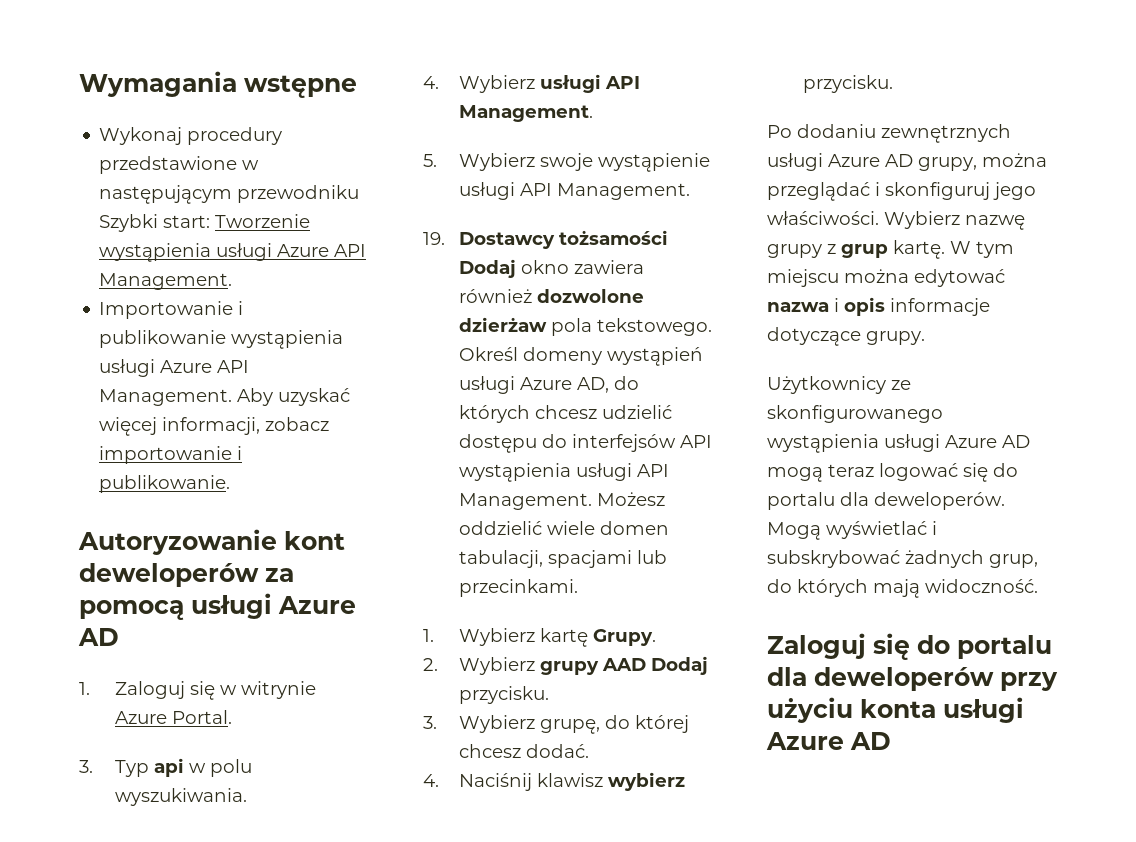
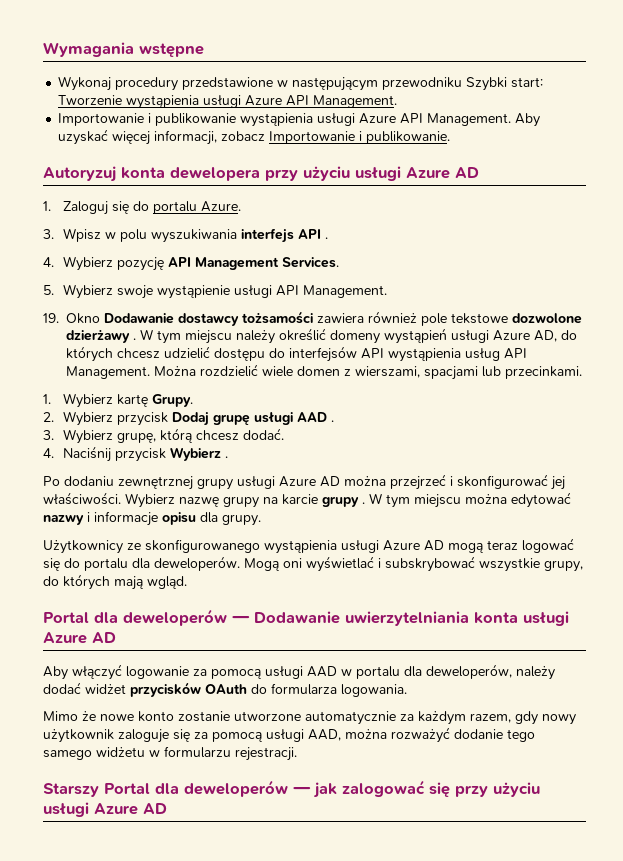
[99,446,233,464] importowanie -> [269,131,356,144] Importowanie
[78,529,345,555] [79,563,294,587] [79,600,184,620] Autoryzowanie kont deweloperów za pomocą -> [43,166,350,182] Autoryzuj konta dewelopera przy użyciu
[220,681,317,699] [115,710,233,724] [79,758,253,777] [115,788,248,806] [423,74,641,93] [459,105,594,122] w witrynie Azure Portal. // 3. Typ api w polu wyszukiwania. // 4. Wybierz usługi API Management. -> [133,201,242,214] [43,228,329,243] [43,256,340,271] do portalu Azure. // 3. Wpisz w polu wyszukiwania interfejs API . // 4. Wybierz pozycję API Management Services.
[459,230,669,249] [459,259,645,278] [459,289,645,303] [459,317,713,336] [459,347,519,361] Dostawcy tożsamości Dodaj okno zawiera również dozwolone dzierżaw pola tekstowego. Określ -> [66,311,582,326] [66,328,326,344] Okno Dodawanie dostawcy tożsamości zawiera również pole tekstowe dozwolone dzierżawy . W tym miejscu należy określić
[576,463,670,481] [459,492,666,510] [459,521,670,535] [459,550,544,568] usługi API Management. Możesz oddzielić wiele domen tabulacji, -> [465,348,527,361] [66,364,420,379] usług API Management. Można rozdzielić wiele domen z wierszami,
[540,656,709,675] [459,686,550,704] grupy AAD Dodaj przycisku. -> [117,412,335,426] przycisk Dodaj grupę usługi AAD .
[605,715,690,733] do której -> [160,428,194,443] którą
[537,772,686,791] [803,75,894,93] klawisz wybierz przycisku. -> [115,447,229,462] przycisk Wybierz .
[881,124,1011,143] [767,153,1047,171] [767,182,1036,201] [767,211,1025,230] [767,240,945,259] zewnętrznych usługi Azure AD grupy, można przeglądać i skonfiguruj jego właściwości. Wybierz nazwę grupy z grup kartę. -> [118,474,565,490] [43,492,365,508] zewnętrznej grupy usługi Azure AD można przejrzeć i skonfigurować jej właściwości. Wybierz nazwę grupy na karcie grupy .
[767,297,990,316] [767,327,861,346] nazwa i opis informacje dotyczące -> [43,511,218,526] nazwy i informacje opisu dla
(821, 531) none -> [283,558,302,568] oni
[905,550,1038,568] żadnych grup, -> [479,558,583,572] wszystkie grupy,
[925,579,1038,593] [767,633,1052,660] [767,667,1058,691] [767,697,936,723] widoczność. // Zaloguj się do portalu dla deweloperów przy użyciu konta -> [147,576,187,589] [43,609,569,626] [43,632,116,644] [43,664,555,680] [43,682,407,697] [43,711,576,725] [43,727,535,743] [43,746,297,761] [43,780,540,798] wgląd. // Portal dla deweloperów — Dodawanie uwierzytelniania konta usługi Azure AD // Aby włączyć logowanie za pomocą usługi AAD w portalu dla deweloperów, należy dodać widżet przycisków OAuth do formularza logowania. // Mimo że nowe konto zostanie utworzone automatycznie za każdym razem, gdy nowy użytkownik zaloguje się za pomocą usługi AAD, można rozważyć dodanie tego samego widżetu w formularzu rejestracji. // Starszy Portal dla deweloperów — jak zalogować się przy użyciu

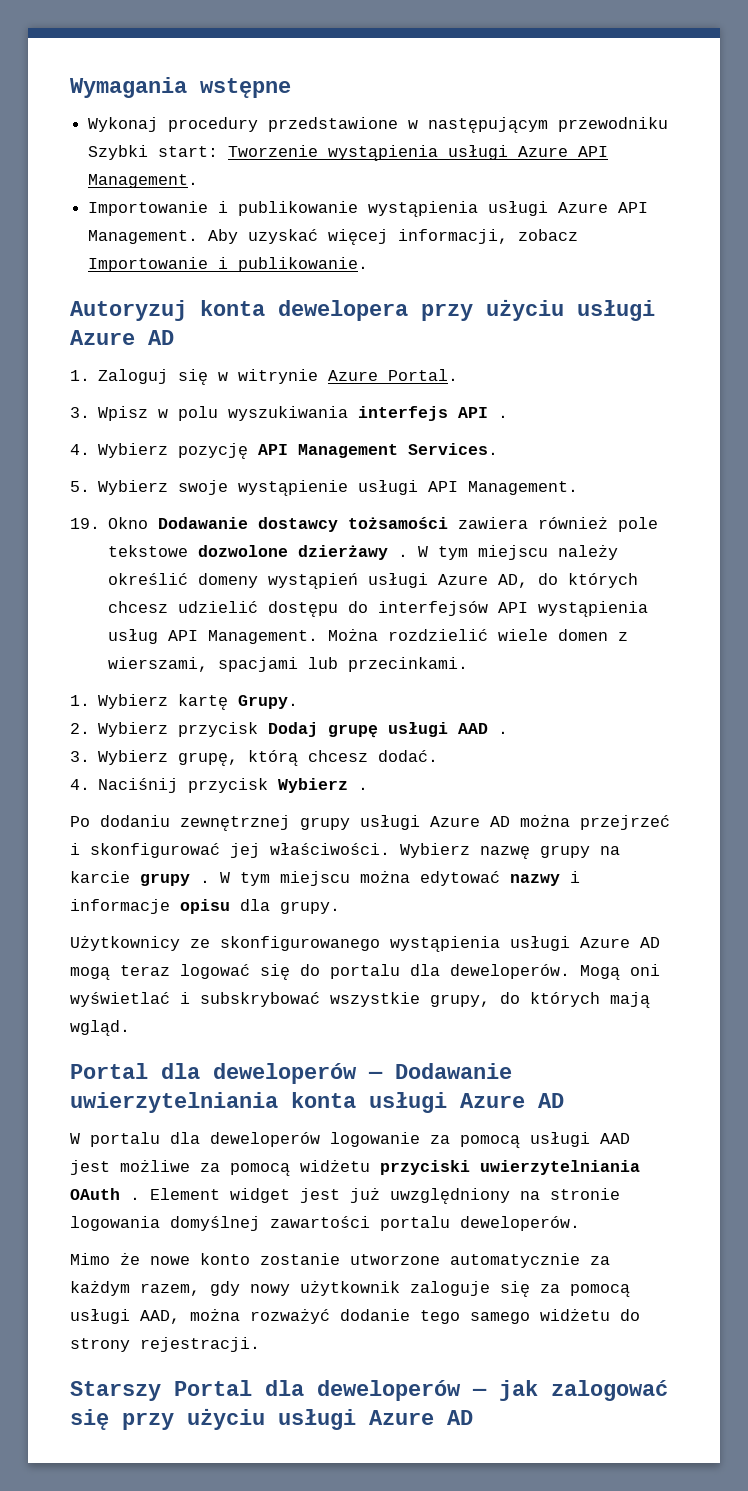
[133,201,242,214] do portalu Azure. -> [218,369,459,384] w witrynie Azure Portal.
[43,664,122,680] Aby włączyć -> [70,1132,320,1147] W portalu dla deweloperów
[341,664,555,680] [43,682,407,697] w portalu dla deweloperów, należy dodać widżet przycisków OAuth do formularza logowania. -> [70,1160,640,1176] [70,1188,620,1204] [70,1216,580,1231] jest możliwe za pomocą widżetu przyciski uwierzytelniania OAuth . Element widget jest już uwzględniony na stronie logowania domyślnej zawartości portalu deweloperów.
[149,746,231,758] w formularzu -> [620,1309,640,1321] [70,1338,130,1352] do strony

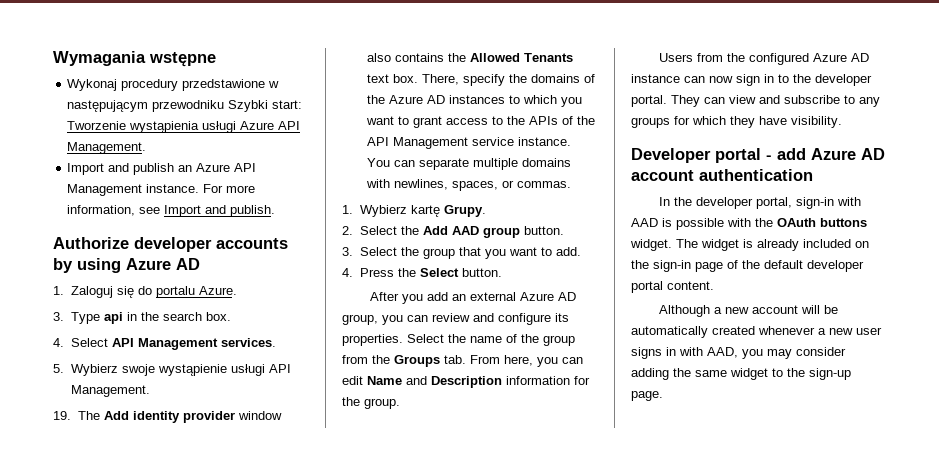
[88,201,649,217] [88,229,579,245] [88,257,369,272] [70,299,655,321] Importowanie i publikowanie wystąpienia usługi Azure API Management. Aby uzyskać więcej informacji, zobacz Importowanie i publikowanie. // Autoryzuj konta dewelopera przy użyciu usługi -> [67,163,257,175] [67,184,256,196] [67,205,276,217] [53,237,288,252] [53,258,121,273] Import and publish an Azure API Management instance. For more information, see Import and publish. // Authorize developer accounts by using
[218,369,459,384] [70,406,509,421] [70,443,499,459] w witrynie Azure Portal. // 3. Wpisz w polu wyszukiwania interfejs API . // 4. Wybierz pozycję API Management Services. -> [137,286,237,298] [53,312,231,324] [53,338,276,350] do portalu Azure. // 3. Type api in the search box. // 4. Select API Management services.
[108,517,659,532] [108,545,619,560] [108,573,639,589] [108,601,649,617] [108,629,629,644] [108,657,469,672] Okno Dodawanie dostawcy tożsamości zawiera również pole tekstowe dozwolone dzierżawy . W tym miejscu należy określić domeny wystąpień usługi Azure AD, do których chcesz udzielić dostępu do interfejsów API wystąpienia usług API Management. Można rozdzielić wiele domen z wierszami, spacjami lub przecinkami. -> [77,411,282,423] [366,53,573,62] [366,74,595,86] [366,95,582,107] [365,116,595,128] [366,137,571,149] [366,158,571,170] [365,179,571,191] The Add identity provider window also contains the Allowed Tenants text box. There, specify the domains of the Azure AD instances to which you want to grant access to the APIs of the API Management service instance. You can separate multiple domains with newlines, spaces, or commas.
[98,722,509,738] [70,750,439,766] [70,778,369,793] [70,815,670,831] [70,843,620,859] [70,871,580,886] [70,899,340,914] [70,936,660,952] [70,964,660,980] [70,992,650,1008] [70,1020,130,1036] [70,1063,512,1084] [70,1092,564,1113] [70,1132,630,1148] [70,1160,640,1176] [70,1188,620,1204] [70,1216,580,1231] [70,1253,610,1268] [70,1281,630,1297] [70,1309,640,1324] [70,1337,260,1352] [70,1380,668,1401] [70,1408,473,1430] Wybierz przycisk Dodaj grupę usługi AAD . // 3. Wybierz grupę, którą chcesz dodać. // 4. Naciśnij przycisk Wybierz . // Po dodaniu zewnętrznej grupy usługi Azure AD można przejrzeć i skonfigurować jej właściwości. Wybierz nazwę grupy na karcie grupy . W tym miejscu można edytować nazwy i informacje opisu dla grupy. // Użytkownicy ze skonfigurowanego wystąpienia usługi Azure AD mogą teraz logować się do portalu dla deweloperów. Mogą oni wyświetlać i subskrybować wszystkie grupy, do których mają wgląd. // Portal dla deweloperów — Dodawanie uwierzytelniania konta usługi Azure AD // W portalu dla deweloperów logowanie za pomocą usługi AAD jest możliwe za pomocą widżetu przyciski uwierzytelniania OAuth . Element widget jest już uwzględniony na stronie logowania domyślnej zawartości portalu deweloperów. // Mimo że nowe konto zostanie utworzone automatycznie za każdym razem, gdy nowy użytkownik zaloguje się za pomocą usługi AAD, można rozważyć dodanie tego samego widżetu do strony rejestracji. // Starszy Portal dla deweloperów — jak zalogować się przy użyciu usługi Azure AD -> [359,226,564,238] [342,247,581,259] [342,268,502,277] [369,292,576,304] [342,313,569,325] [342,334,575,346] [342,355,583,367] [342,376,590,388] [342,397,400,409] [658,53,869,65] [631,74,872,86] [631,95,880,107] [631,116,842,128] [631,148,885,163] [631,169,813,181] [658,197,861,209] [631,218,867,230] [630,239,869,251] [631,260,864,272] [631,281,714,293] [658,305,838,317] [631,326,882,338] [631,347,846,359] [631,368,851,380] [631,391,663,401] Select the Add AAD group button. // 3. Select the group that you want to add. // 4. Press the Select button. // After you add an external Azure AD group, you can review and configure its properties. Select the name of the group from the Groups tab. From here, you can edit Name and Description information for the group. // Users from the configured Azure AD instance can now sign in to the developer portal. They can view and subscribe to any groups for which they have visibility. // Developer portal - add Azure AD account authentication // In the developer portal, sign-in with AAD is possible with the OAuth buttons widget. The widget is already included on the sign-in page of the default developer portal content. // Although a new account will be automatically created whenever a new user signs in with AAD, you may consider adding the same widget to the sign-up page.

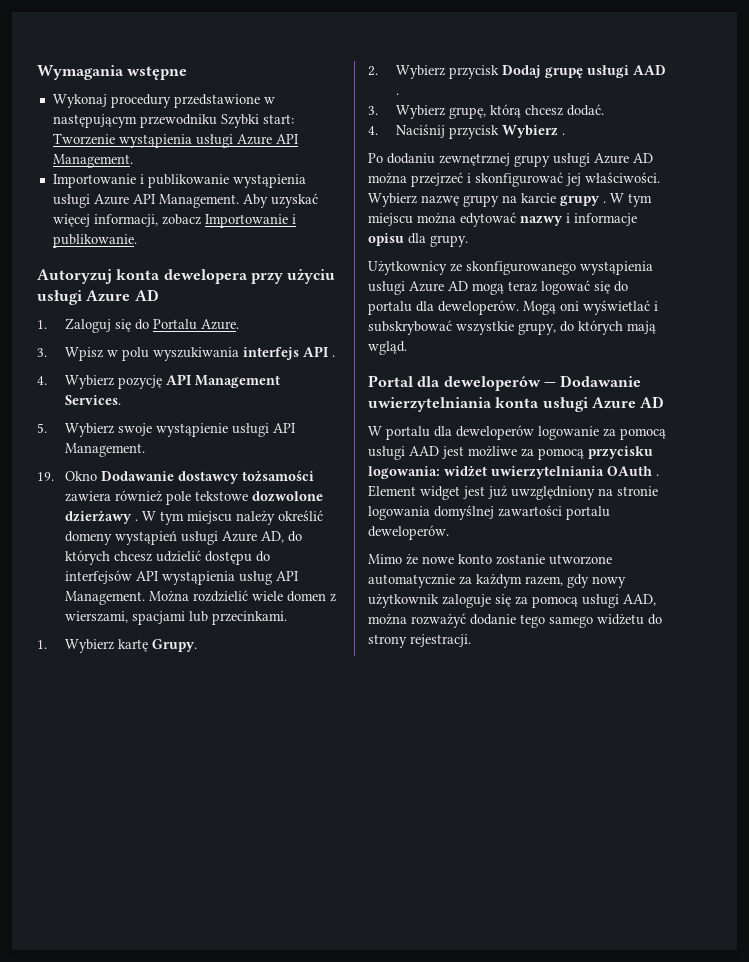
[67,163,257,175] [67,184,256,196] [67,205,276,217] [53,237,288,252] [53,258,121,273] Import and publish an Azure API Management instance. For more information, see Import and publish. // Authorize developer accounts by using -> [52,174,306,188] [52,193,318,208] [52,214,296,228] [52,234,137,248] [37,269,336,284] [37,290,82,305] Importowanie i publikowanie wystąpienia usługi Azure API Management. Aby uzyskać więcej informacji, zobacz Importowanie i publikowanie. // Autoryzuj konta dewelopera przy użyciu usługi
[155,286,195,298] portalu -> [153,319,198,330] Portalu
[70,312,231,324] [53,338,276,350] Type api in the search box. // 4. Select API Management services. -> [65,346,336,361] [37,374,281,389] [65,395,122,405] Wpisz w polu wyszukiwania interfejs API . // 4. Wybierz pozycję API Management Services.
[77,411,282,423] [366,53,573,62] [366,74,595,86] [366,95,582,107] [365,116,595,128] [366,137,571,149] [366,158,571,170] [365,179,571,191] The Add identity provider window also contains the Allowed Tenants text box. There, specify the domains of the Azure AD instances to which you want to grant access to the APIs of the API Management service instance. You can separate multiple domains with newlines, spaces, or commas. -> [65,470,315,484] [65,490,324,505] [65,510,324,525] [65,531,303,545] [65,550,271,565] [65,570,300,585] [65,590,337,605] [65,611,288,625] Okno Dodawanie dostawcy tożsamości zawiera również pole tekstowe dozwolone dzierżawy . W tym miejscu należy określić domeny wystąpień usługi Azure AD, do których chcesz udzielić dostępu do interfejsów API wystąpienia usług API Management. Można rozdzielić wiele domen z wierszami, spacjami lub przecinkami.
[359,226,564,238] [342,247,581,259] [342,268,502,277] [369,292,576,304] [342,313,569,325] [342,334,575,346] [342,355,583,367] [342,376,590,388] [342,397,400,409] [658,53,869,65] [631,74,872,86] [631,95,880,107] [631,116,842,128] [631,148,885,163] [631,169,813,181] [658,197,861,209] [631,218,867,230] [630,239,869,251] [631,260,864,272] [631,281,714,293] [658,305,838,317] [631,326,882,338] [631,347,846,359] [631,368,851,380] [631,391,663,401] Select the Add AAD group button. // 3. Select the group that you want to add. // 4. Press the Select button. // After you add an external Azure AD group, you can review and configure its properties. Select the name of the group from the Groups tab. From here, you can edit Name and Description information for the group. // Users from the configured Azure AD instance can now sign in to the developer portal. They can view and subscribe to any groups for which they have visibility. // Developer portal - add Azure AD account authentication // In the developer portal, sign-in with AAD is possible with the OAuth buttons widget. The widget is already included on the sign-in page of the default developer portal content. // Although a new account will be automatically created whenever a new user signs in with AAD, you may consider adding the same widget to the sign-up page. -> [396,65,667,79] [396,93,400,95] [368,104,605,119] [368,124,566,139] [368,153,653,167] [368,172,660,187] [368,193,652,207] [368,212,637,227] [368,233,468,247] [368,261,653,275] [368,280,628,295] [368,300,658,315] [368,320,656,335] [368,341,407,355] [368,375,642,391] [368,396,665,412] [368,425,666,440] [368,446,653,460] [368,466,659,479] [368,485,658,500] [368,505,610,520] [368,525,449,540] [368,554,612,565] [368,574,626,588] [368,594,656,608] [368,613,662,628] [368,634,471,648] Wybierz przycisk Dodaj grupę usługi AAD . // 3. Wybierz grupę, którą chcesz dodać. // 4. Naciśnij przycisk Wybierz . // Po dodaniu zewnętrznej grupy usługi Azure AD można przejrzeć i skonfigurować jej właściwości. Wybierz nazwę grupy na karcie grupy . W tym miejscu można edytować nazwy i informacje opisu dla grupy. // Użytkownicy ze skonfigurowanego wystąpienia usługi Azure AD mogą teraz logować się do portalu dla deweloperów. Mogą oni wyświetlać i subskrybować wszystkie grupy, do których mają wgląd. // Portal dla deweloperów — Dodawanie uwierzytelniania konta usługi Azure AD // W portalu dla deweloperów logowanie za pomocą usługi AAD jest możliwe za pomocą przycisku logowania: widżet uwierzytelniania OAuth . Element widget jest już uwzględniony na stronie logowania domyślnej zawartości portalu deweloperów. // Mimo że nowe konto zostanie utworzone automatycznie za każdym razem, gdy nowy użytkownik zaloguje się za pomocą usługi AAD, można rozważyć dodanie tego samego widżetu do strony rejestracji.

